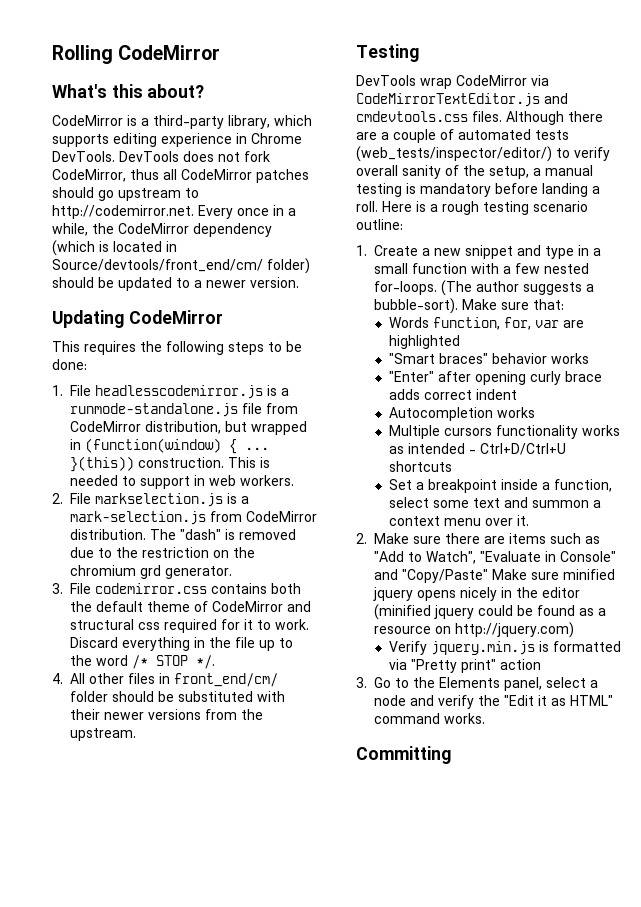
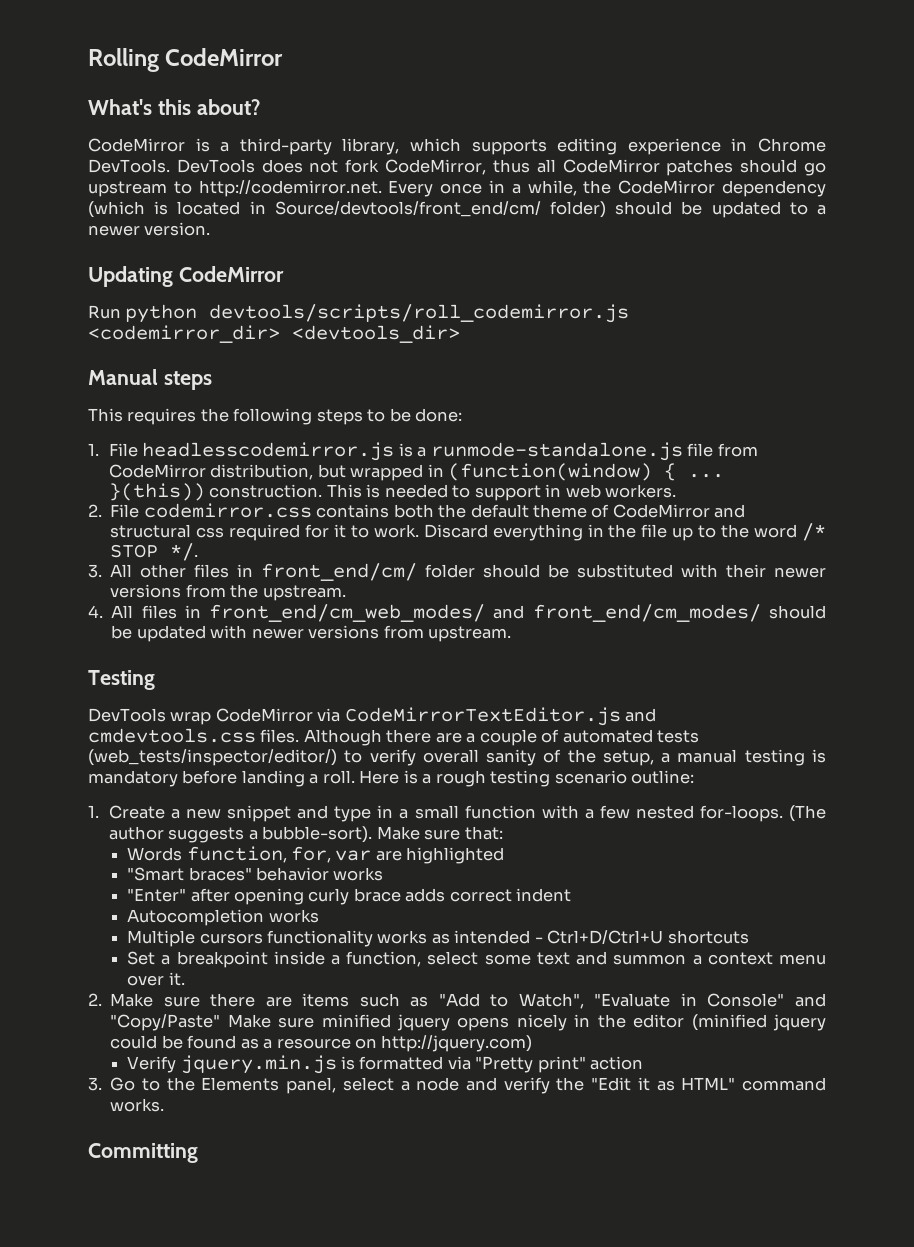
(223, 317) none -> [88,304,630,323] [88,325,460,343] [88,369,212,390] // Run python devtools/scripts/roll_codemirror.js <codemirror_dir> <devtools_dir> // Manual steps
[95,493,249,507] [70,511,317,525] [70,529,296,540] [70,547,255,558] [70,565,232,579] [52,583,91,594] markselection.js is a mark-selection.js from CodeMirror distribution. The "dash" is removed due to the restriction on the chromium grd generator. // 3. File -> (140, 511) none
[52,673,63,684] 4. -> [88,564,102,578] 3.
(136, 734) none -> [88,604,826,622] [111,625,511,642] // 4. All files in front_end/cm_web_modes/ and front_end/cm_modes/ should be updated with newer versions from upstream.

